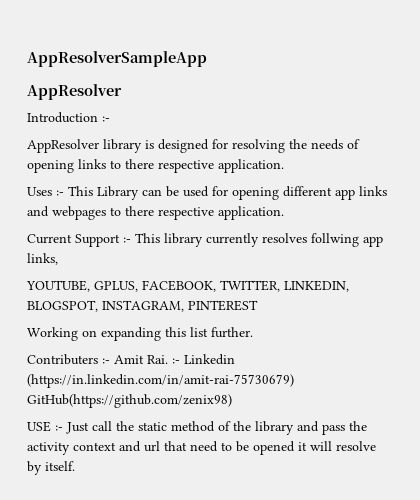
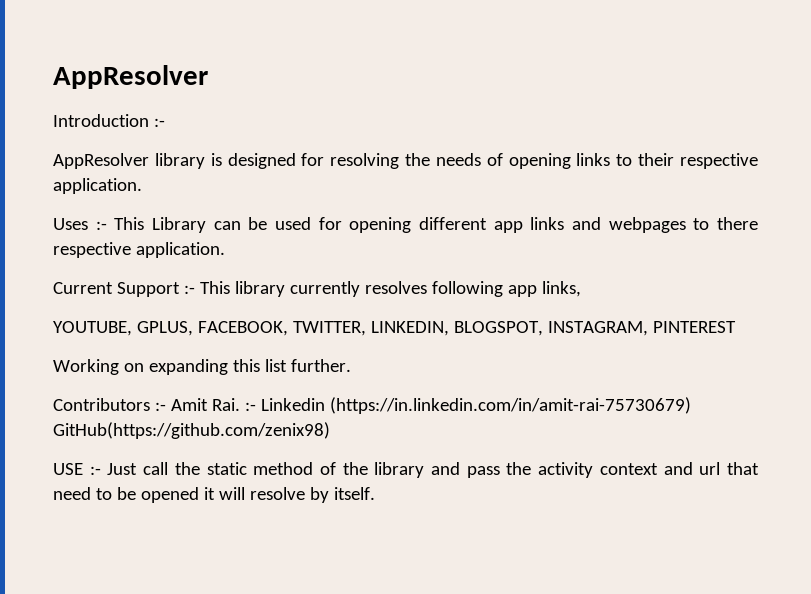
[27,51,207,67] AppResolverSampleApp // -> (53, 77) none
[125,159,154,169] there -> [638,153,675,166] their
[311,233,359,247] follwing -> [431,281,503,297] following
[27,354,98,365] Contributers -> [53,398,150,411] Contributors

